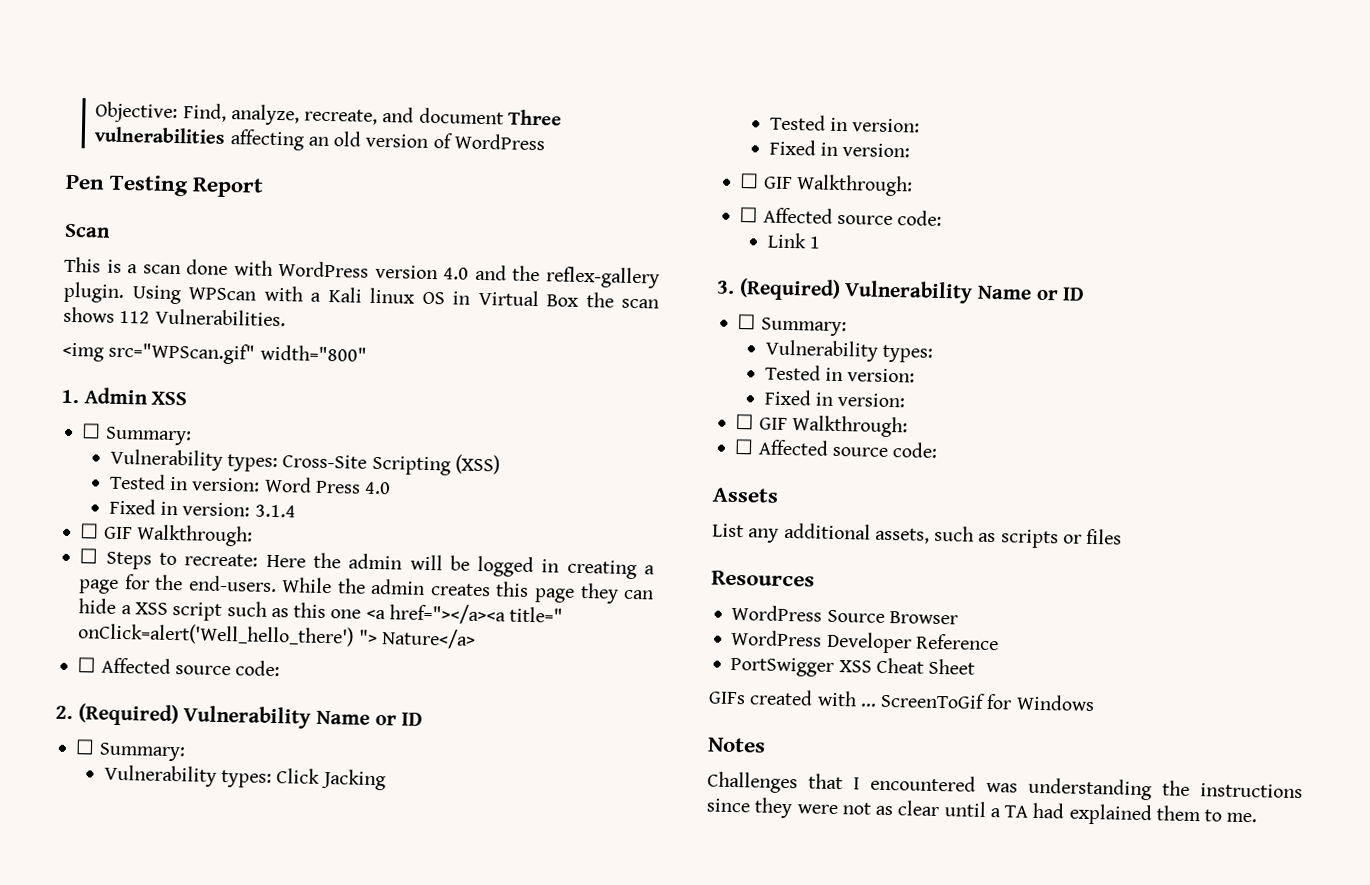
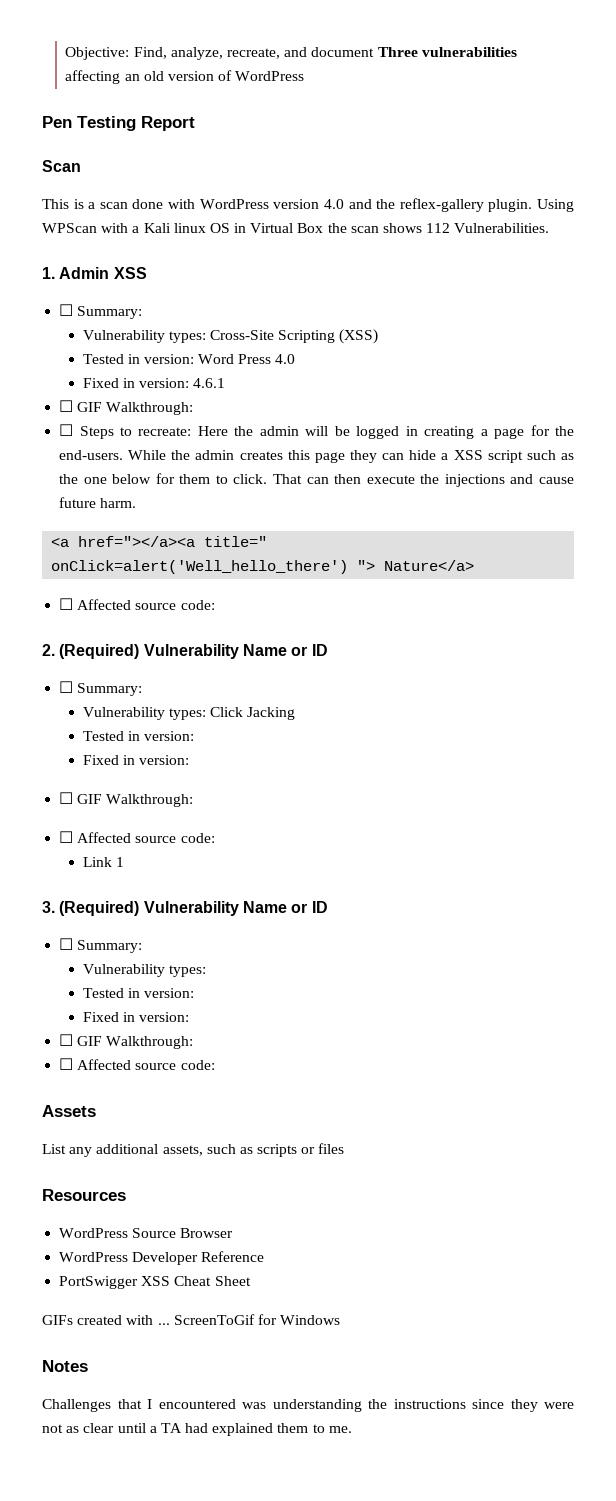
[62,341,367,365] // <img src="WPScan.gif" width="800" -> (550, 228) none
[254,504,296,518] 3.1.4 -> [193,378,226,388] 4.6.1
[293,602,362,619] this one -> [59,473,574,487] [59,497,137,508] the one below for them to click. That can then execute the injections and cause future harm. //

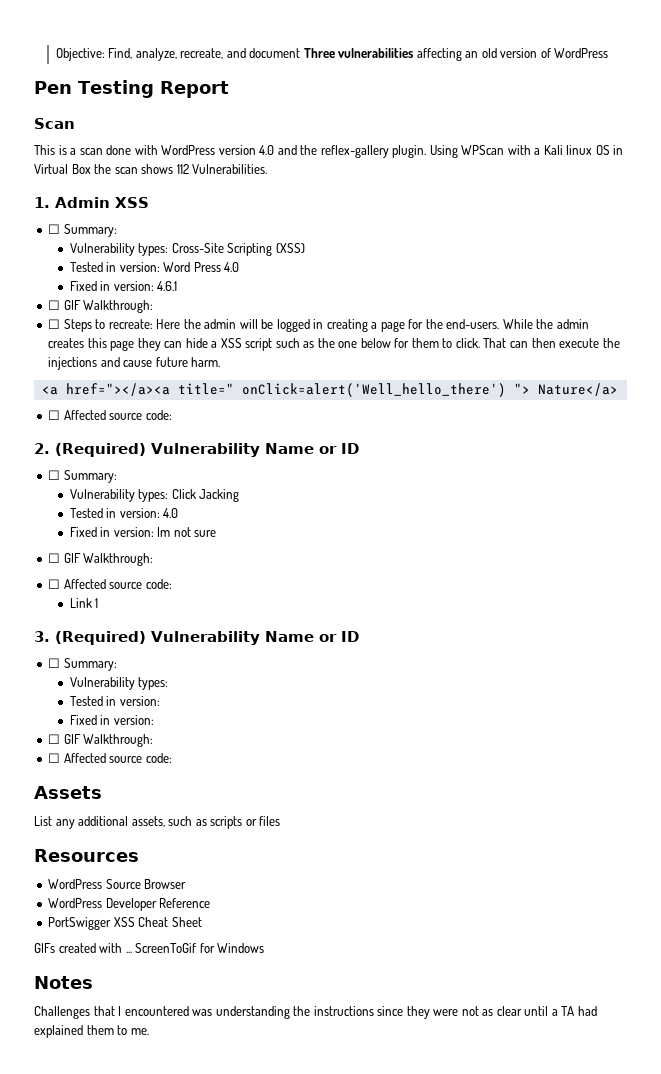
[82,755,189,765] // Fixed in version: -> [163,508,179,518] [69,527,217,537] 4.0 // Fixed in version: Im not sure

